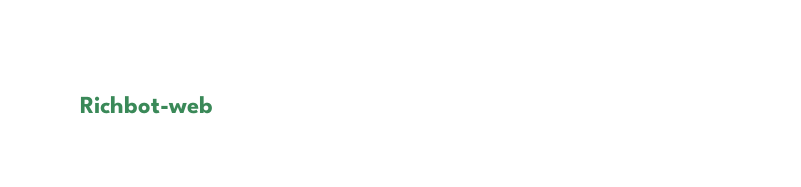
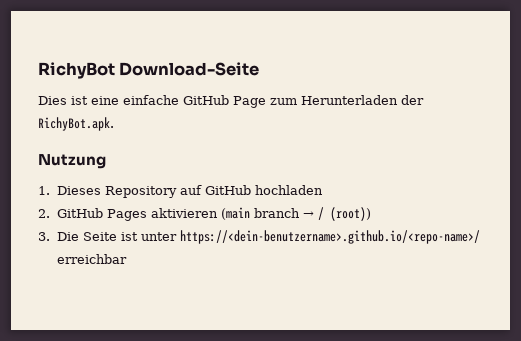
[80,96,213,114] Richbot-web -> [38,62,260,79] [38,95,424,108] [38,117,114,131] [38,154,106,169] [38,185,323,198] [38,207,371,221] [38,230,480,244] [56,254,127,264] RichyBot Download-Seite // Dies ist eine einfache GitHub Page zum Herunterladen der RichyBot.apk. // Nutzung // 1. Dieses Repository auf GitHub hochladen // 2. GitHub Pages aktivieren (main branch → / (root)) // 3. Die Seite ist unter https://<dein-benutzername>.github.io/<repo-name>/ erreichbar

